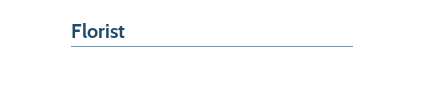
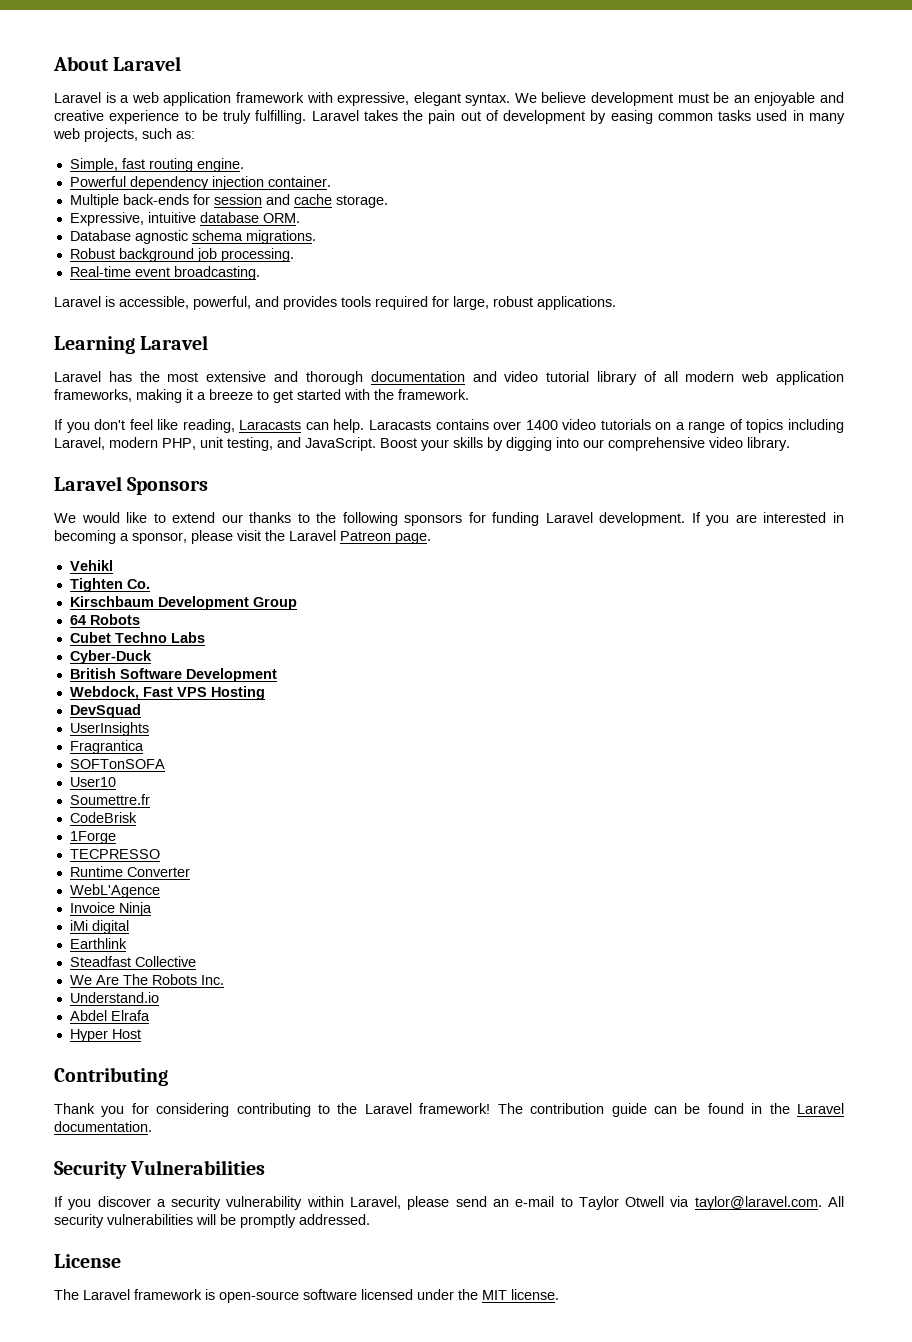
[71,23,125,38] Florist -> [53,56,182,71] [54,92,845,106] [54,110,846,124] [53,128,195,142] [69,158,244,172] [69,176,331,190] [69,194,388,208] [69,212,300,226] [69,230,316,244] [69,248,294,262] [69,266,260,280] [54,296,616,310] [54,335,209,354] [54,371,844,385] [54,389,469,403] [54,419,844,433] [54,437,790,451] [54,476,209,495] [54,512,844,526] [54,530,431,544] [69,560,113,571] [69,578,150,592] [69,596,297,610] [69,614,140,625] [69,632,205,643] [69,650,152,664] [69,668,277,682] [69,686,265,700] [69,704,141,718] [69,722,149,736] [69,740,144,754] [69,759,165,769] [69,777,116,787] [69,794,150,805] [69,812,137,823] [69,831,116,844] [69,849,160,859] [69,866,190,877] [69,884,160,898] [69,902,152,916] [69,920,129,934] [69,938,127,949] [69,956,196,967] [69,974,224,985] [69,992,159,1003] [69,1010,150,1021] [69,1029,141,1042] [54,1067,168,1086] [54,1103,844,1117] [54,1121,152,1132] [54,1160,266,1179] [54,1196,844,1210] [54,1214,370,1228] [54,1254,121,1268] [54,1289,559,1303] About Laravel // Laravel is a web application framework with expressive, elegant syntax. We believe development must be an enjoyable and creative experience to be truly fulfilling. Laravel takes the pain out of development by easing common tasks used in many web projects, such as: // Simple, fast routing engine. // Powerful dependency injection container. // Multiple back-ends for session and cache storage. // Expressive, intuitive database ORM. // Database agnostic schema migrations. // Robust background job processing. // Real-time event broadcasting. // Laravel is accessible, powerful, and provides tools required for large, robust applications. // Learning Laravel // Laravel has the most extensive and thorough documentation and video tutorial library of all modern web application frameworks, making it a breeze to get started with the framework. // If you don't feel like reading, Laracasts can help. Laracasts contains over 1400 video tutorials on a range of topics including Laravel, modern PHP, unit testing, and JavaScript. Boost your skills by digging into our comprehensive video library. // Laravel Sponsors // We would like to extend our thanks to the following sponsors for funding Laravel development. If you are interested in becoming a sponsor, please visit the Laravel Patreon page. // Vehikl // Tighten Co. // Kirschbaum Development Group // 64 Robots // Cubet Techno Labs // Cyber-Duck // British Software Development // Webdock, Fast VPS Hosting // DevSquad // UserInsights // Fragrantica // SOFTonSOFA // User10 // Soumettre.fr // CodeBrisk // 1Forge // TECPRESSO // Runtime Converter // WebL'Agence // Invoice Ninja // iMi digital // Earthlink // Steadfast Collective // We Are The Robots Inc. // Understand.io // Abdel Elrafa // Hyper Host // Contributing // Thank you for considering contributing to the Laravel framework! The contribution guide can be found in the Laravel documentation. // Security Vulnerabilities // If you discover a security vulnerability within Laravel, please send an e-mail to Taylor Otwell via taylor@laravel.com. All security vulnerabilities will be promptly addressed. // License // The Laravel framework is open-source software licensed under the MIT license.

